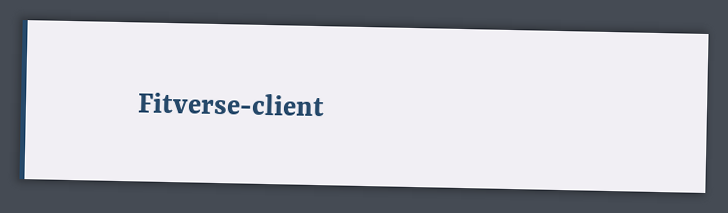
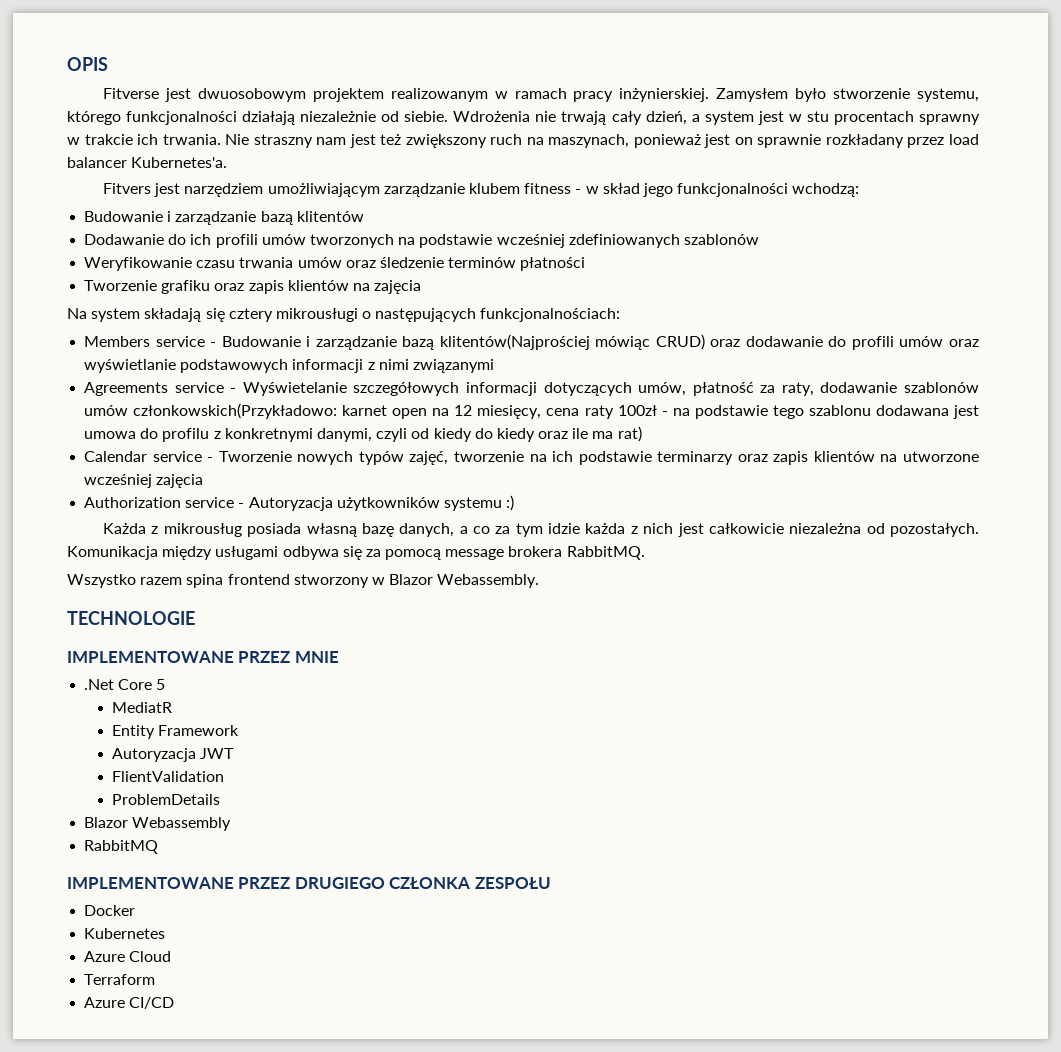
[137,91,325,117] Fitverse-client -> [67,57,108,71] [103,88,980,102] [67,111,980,125] [67,134,979,148] [67,157,228,168] [103,183,860,197] [84,211,364,225] [84,234,759,248] [84,257,586,271] [84,280,422,294] [67,308,621,322] [84,334,979,350] [84,359,494,373] [84,382,979,396] [84,403,980,419] [84,426,642,442] [84,451,980,465] [84,474,204,488] [84,495,515,511] [103,523,980,537] [67,546,645,560] [67,574,540,588] [67,611,195,625] [67,651,339,663] [84,679,166,690] [111,702,172,713] [111,725,240,739] [111,748,235,762] [111,771,224,782] [111,794,220,805] [84,817,232,831] [84,840,159,854] [67,877,551,889] [84,905,136,916] [84,928,166,939] [84,951,172,962] [84,974,156,985] [84,997,175,1009] OPIS // Fitverse jest dwuosobowym projektem realizowanym w ramach pracy inżynierskiej. Zamysłem było stworzenie systemu, którego funkcjonalności działają niezależnie od siebie. Wdrożenia nie trwają cały dzień, a system jest w stu procentach sprawny w trakcie ich trwania. Nie straszny nam jest też zwiększony ruch na maszynach, ponieważ jest on sprawnie rozkładany przez load balancer Kubernetes'a. // Fitvers jest narzędziem umożliwiającym zarządzanie klubem fitness - w skład jego funkcjonalności wchodzą: // Budowanie i zarządzanie bazą klitentów // Dodawanie do ich profili umów tworzonych na podstawie wcześniej zdefiniowanych szablonów // Weryfikowanie czasu trwania umów oraz śledzenie terminów płatności // Tworzenie grafiku oraz zapis klientów na zajęcia // Na system składają się cztery mikrousługi o następujących funkcjonalnościach: // Members service - Budowanie i zarządzanie bazą klitentów(Najprościej mówiąc CRUD) oraz dodawanie do profili umów oraz wyświetlanie podstawowych informacji z nimi związanymi // Agreements service - Wyświetelanie szczegółowych informacji dotyczących umów, płatność za raty, dodawanie szablonów umów członkowskich(Przykładowo: karnet open na 12 miesięcy, cena raty 100zł - na podstawie tego szablonu dodawana jest umowa do profilu z konkretnymi danymi, czyli od kiedy do kiedy oraz ile ma rat) // Calendar service - Tworzenie nowych typów zajęć, tworzenie na ich podstawie terminarzy oraz zapis klientów na utworzone wcześniej zajęcia // Authorization service - Autoryzacja użytkowników systemu :) // Każda z mikrousług posiada własną bazę danych, a co za tym idzie każda z nich jest całkowicie niezależna od pozostałych. Komunikacja między usługami odbywa się za pomocą message brokera RabbitMQ. // Wszystko razem spina frontend stworzony w Blazor Webassembly. // TECHNOLOGIE // IMPLEMENTOWANE PRZEZ MNIE // .Net Core 5 // MediatR // Entity Framework // Autoryzacja JWT // FlientValidation // ProblemDetails // Blazor Webassembly // RabbitMQ // IMPLEMENTOWANE PRZEZ DRUGIEGO CZŁONKA ZESPOŁU // Docker // Kubernetes // Azure Cloud // Terraform // Azure CI/CD

